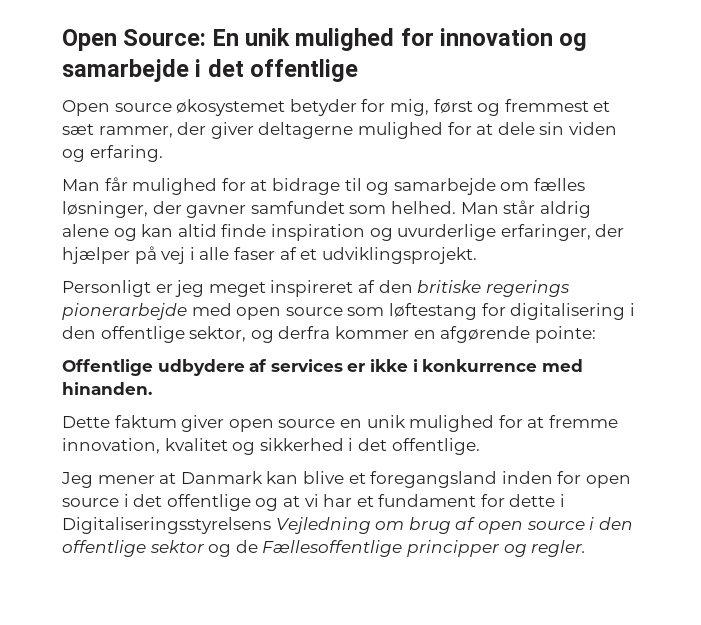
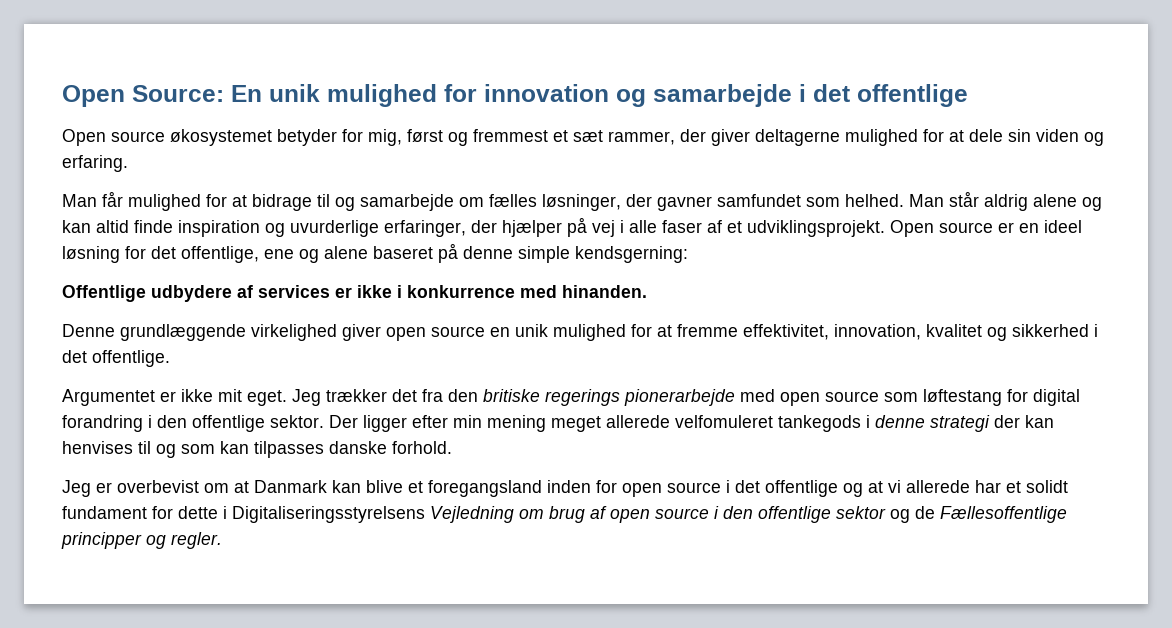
[62,280,569,297] [62,303,635,320] [62,326,596,343] // Personligt er jeg meget inspireret af den britiske regerings pionerarbejde med open source som løftestang for digitalisering i den offentlige sektor, og derfra kommer en afgørende pointe: -> [890,220,1082,237] [62,243,688,263] Open source er en ideel løsning for det offentlige, ene og alene baseret på denne simple kendsgerning:
[62,415,177,428] Dette faktum -> [62,324,337,341] Denne grundlæggende virkelighed
(618, 421) none -> [743,324,829,340] effektivitet,
[61,472,155,488] Jeg mener -> [62,389,1080,406] [62,415,1054,432] [62,441,452,458] [62,480,229,497] Argumentet er ikke mit eget. Jeg trækker det fra den britiske regerings pionerarbejde med open source som løftestang for digital forandring i den offentlige sektor. Der ligger efter min mening meget allerede velfomuleret tankegods i denne strategi der kan henvises til og som kan tilpasses danske forhold. // Jeg er overbevist om
(319, 500) none -> [906,480,970,493] allerede
(374, 501) none -> [1026,480,1068,493] solidt

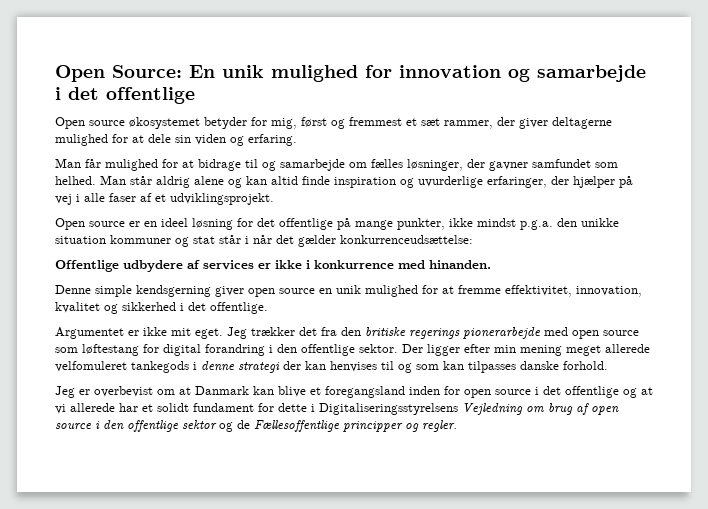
(885, 228) none -> (274, 199) //
[181,243,688,263] offentlige, ene og alene baseret på denne simple kendsgerning: -> [279,218,619,230] [55,235,473,247] offentlige på mange punkter, ikke mindst p.g.a. den unikke situation kommuner og stat står i når det gælder konkurrenceudsættelse:
[120,324,337,341] grundlæggende virkelighed -> [95,285,211,297] simple kendsgerning

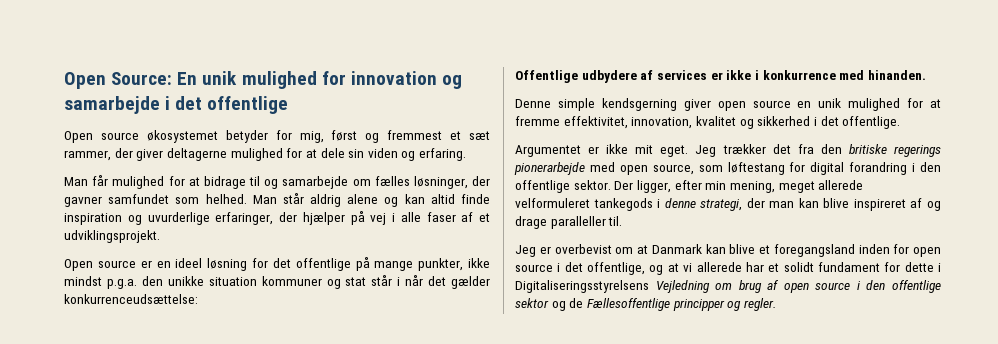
[603,330,639,336] source -> [652,164,694,175] source,
[427,344,460,356] ligger -> [636,180,671,193] ligger,
[520,345,562,356] mening -> [729,181,775,193] mening,
[55,361,127,372] velfomuleret -> [515,198,590,208] velformuleret
[238,361,608,373] strategi der kan henvises til og som kan tilpasses danske forhold. -> [700,198,941,211] [515,216,623,229] strategi, der man kan blive inspireret af og drage paralleller til.
[565,386,619,398] offentlige -> [587,262,646,275] offentlige,

